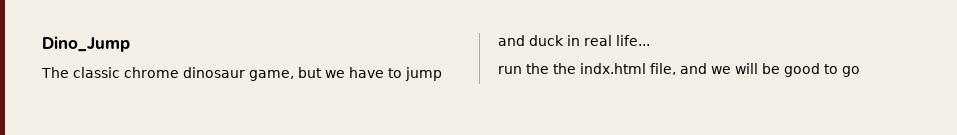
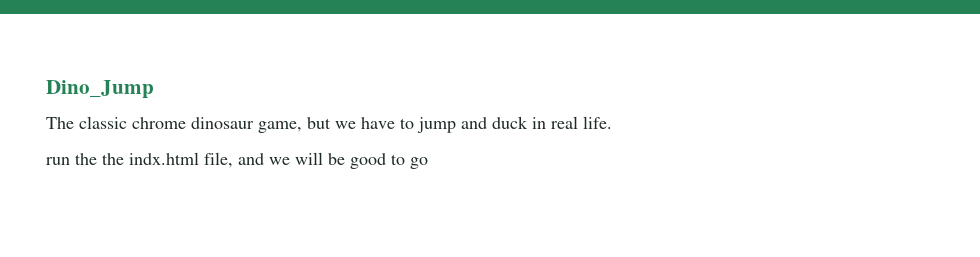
[616,35,650,46] life... -> [583,116,612,129] life.

